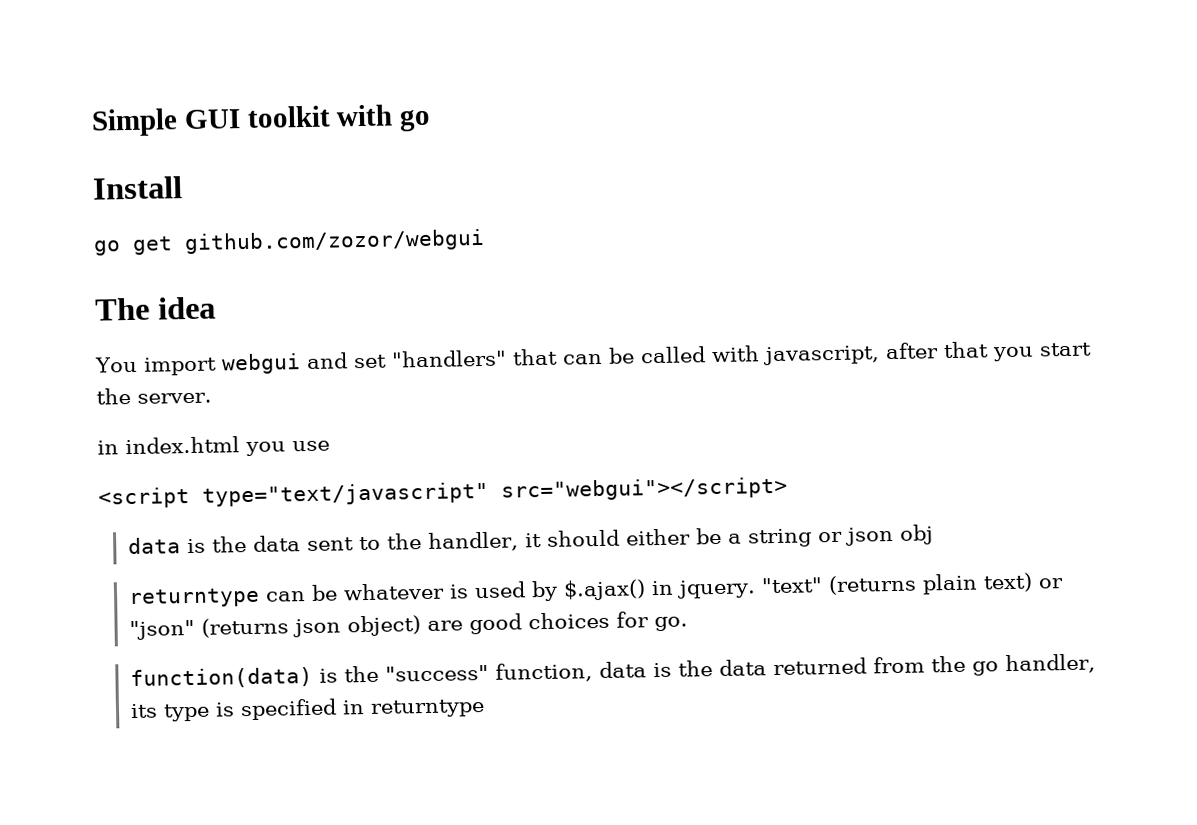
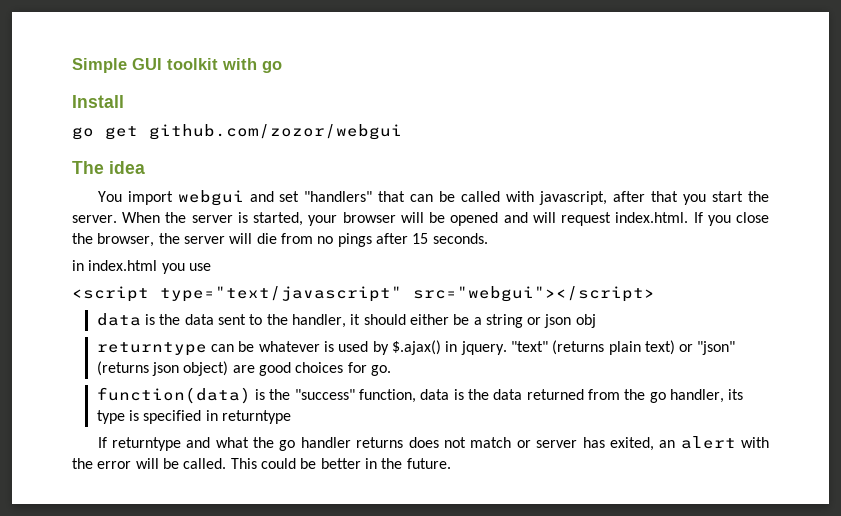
(212, 398) none -> [122,212,770,226] [72,233,488,247] When the server is started, your browser will be opened and will request index.html. If you close the browser, the server will die from no pings after 15 seconds.
(485, 708) none -> [97,436,769,451] [72,458,451,469] // If returntype and what the go handler returns does not match or server has exited, an alert with the error will be called. This could be better in the future.

